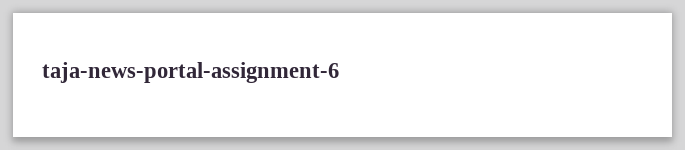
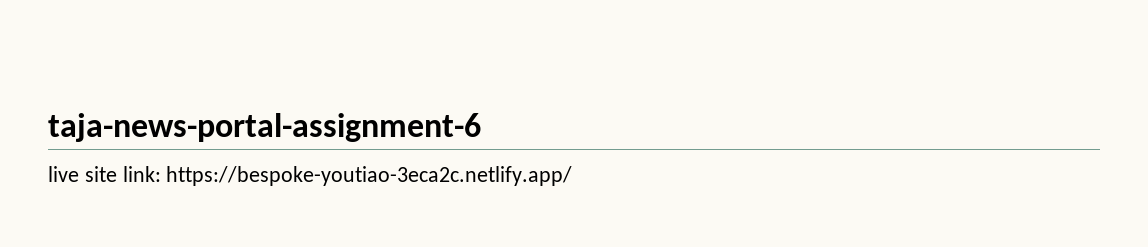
(339, 72) none -> [48,166,573,186] // live site link: https://bespoke-youtiao-3eca2c.netlify.app/

